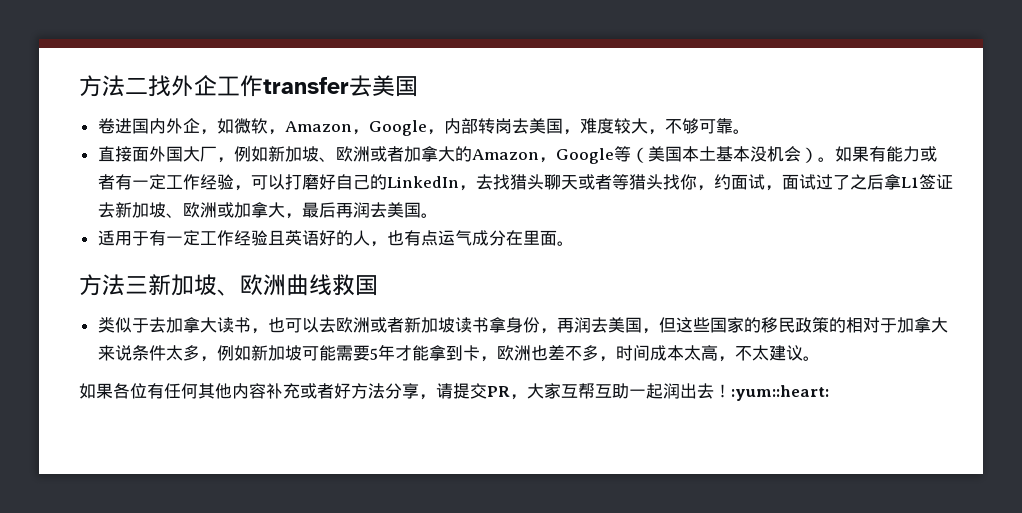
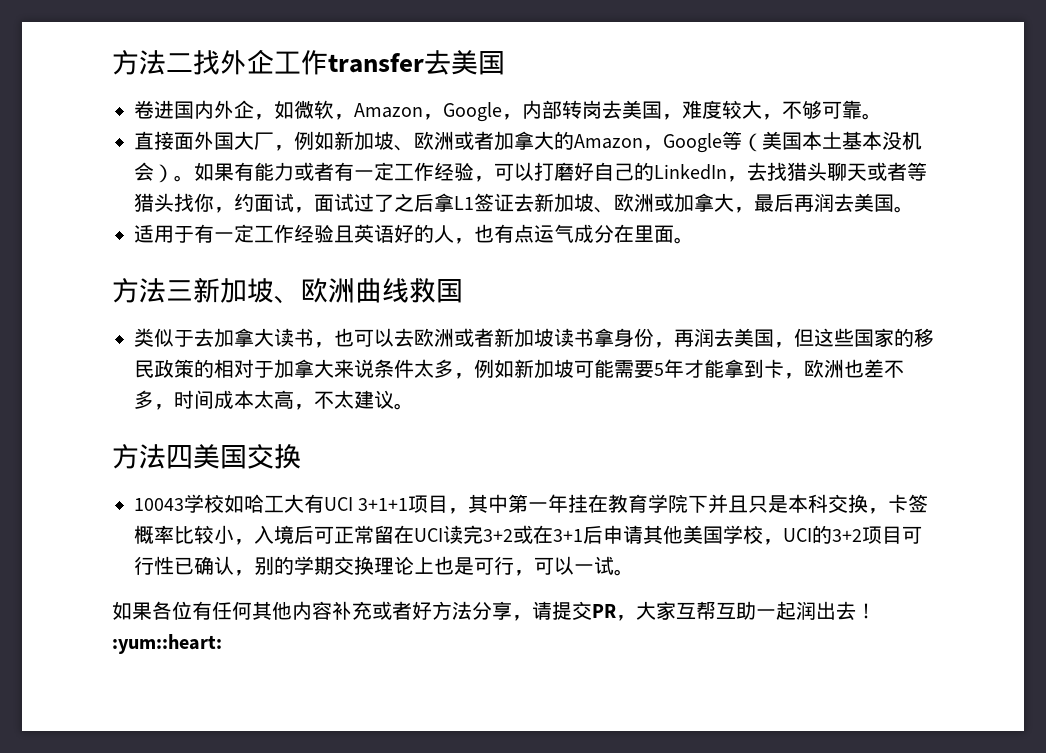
(820, 358) none -> [112,444,301,469] [134,494,929,514] [134,525,922,545] [134,556,634,576] // 方法四美国交换 // 10043学校如哈工大有UCI 3+1+1项目，其中第一年挂在教育学院下并且只是本科交换，卡签概率比较小，入境后可正常留在UCI读完3+2或在3+1后申请其他美国学校，UCI的3+2项目可行性已确认，别的学期交换理论上也是可行，可以一试。

